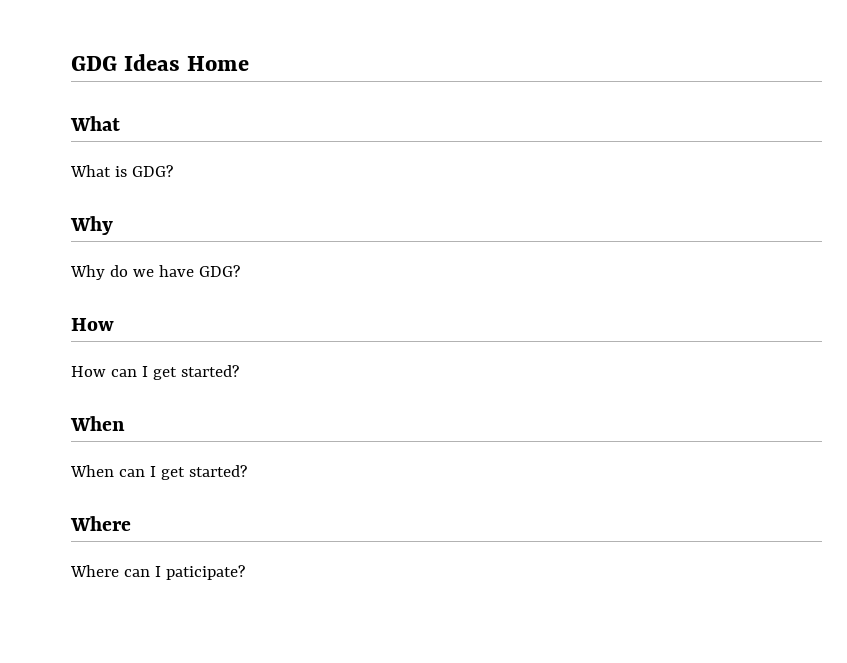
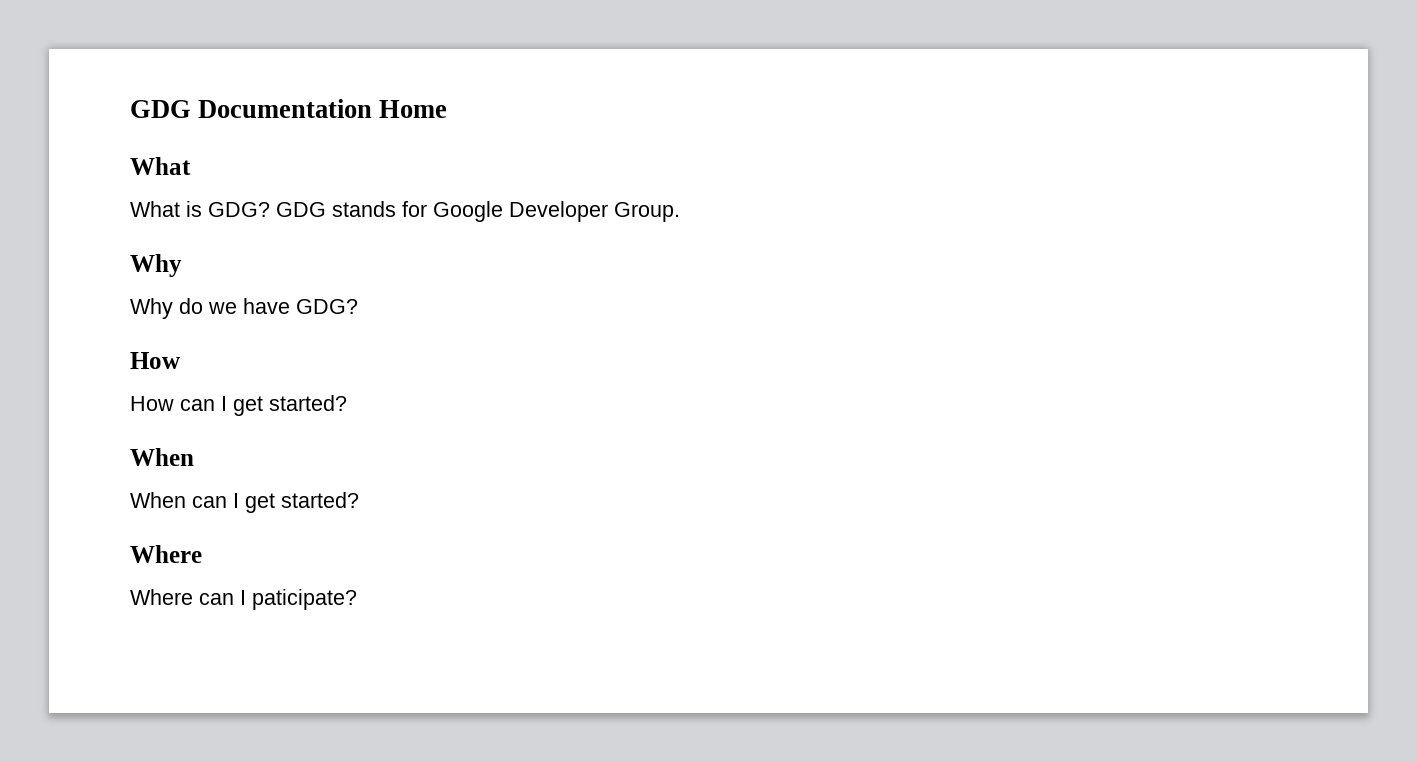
[71,54,181,71] GDG Ideas -> [130,99,373,118] GDG Documentation
(173, 171) none -> [276,201,680,222] GDG stands for Google Developer Group.

